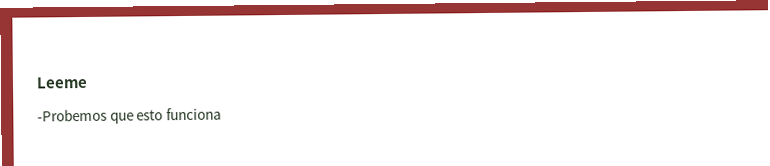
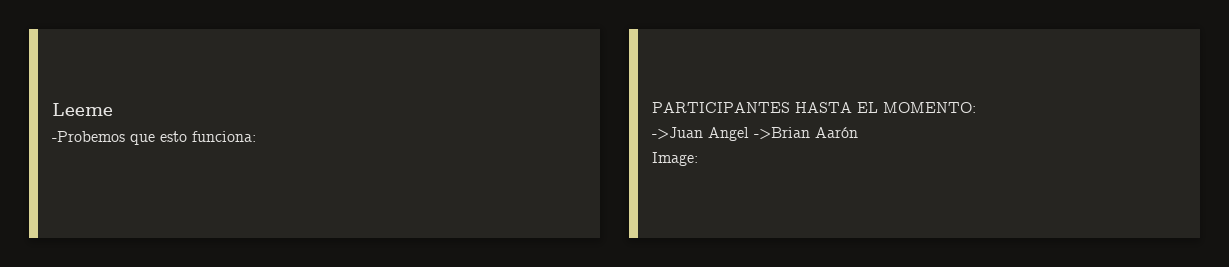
[165,107,222,121] funciona -> [192,131,256,142] [652,102,976,113] [652,127,858,141] [652,152,698,166] funciona: // PARTICIPANTES HASTA EL MOMENTO: // ->Juan Angel ->Brian Aarón // Image:

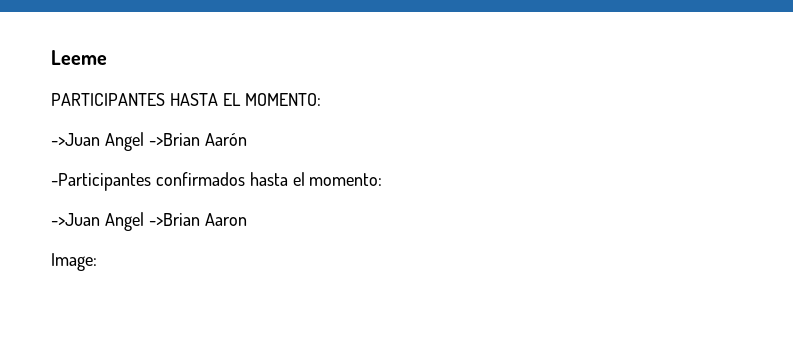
[52,131,256,145] // -Probemos que esto funciona: -> (107, 57) none
(858, 132) none -> [51,172,383,191] [51,212,247,231] // -Participantes confirmados hasta el momento: // ->Juan Angel ->Brian Aaron

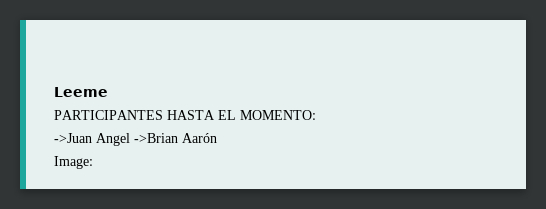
[51,172,383,191] [51,212,247,231] // -Participantes confirmados hasta el momento: // ->Juan Angel ->Brian Aaron -> (217, 138) none

